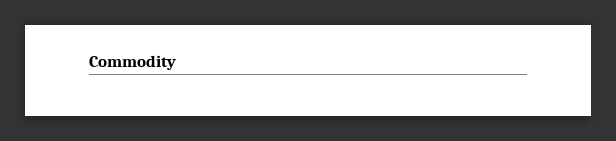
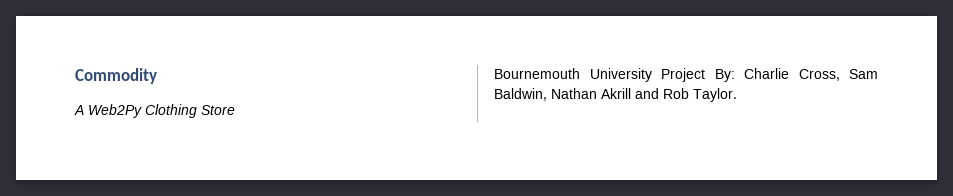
(176, 62) none -> [74,104,235,118] [494,68,878,82] [494,88,737,102] // A Web2Py Clothing Store // Bournemouth University Project By: Charlie Cross, Sam Baldwin, Nathan Akrill and Rob Taylor.

